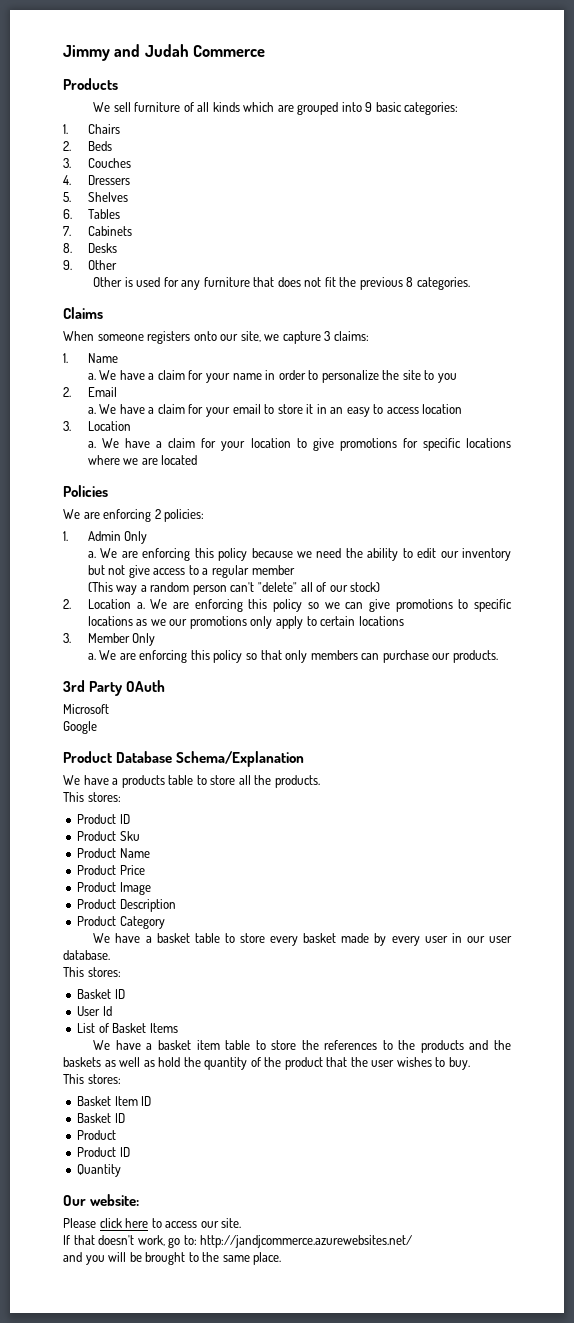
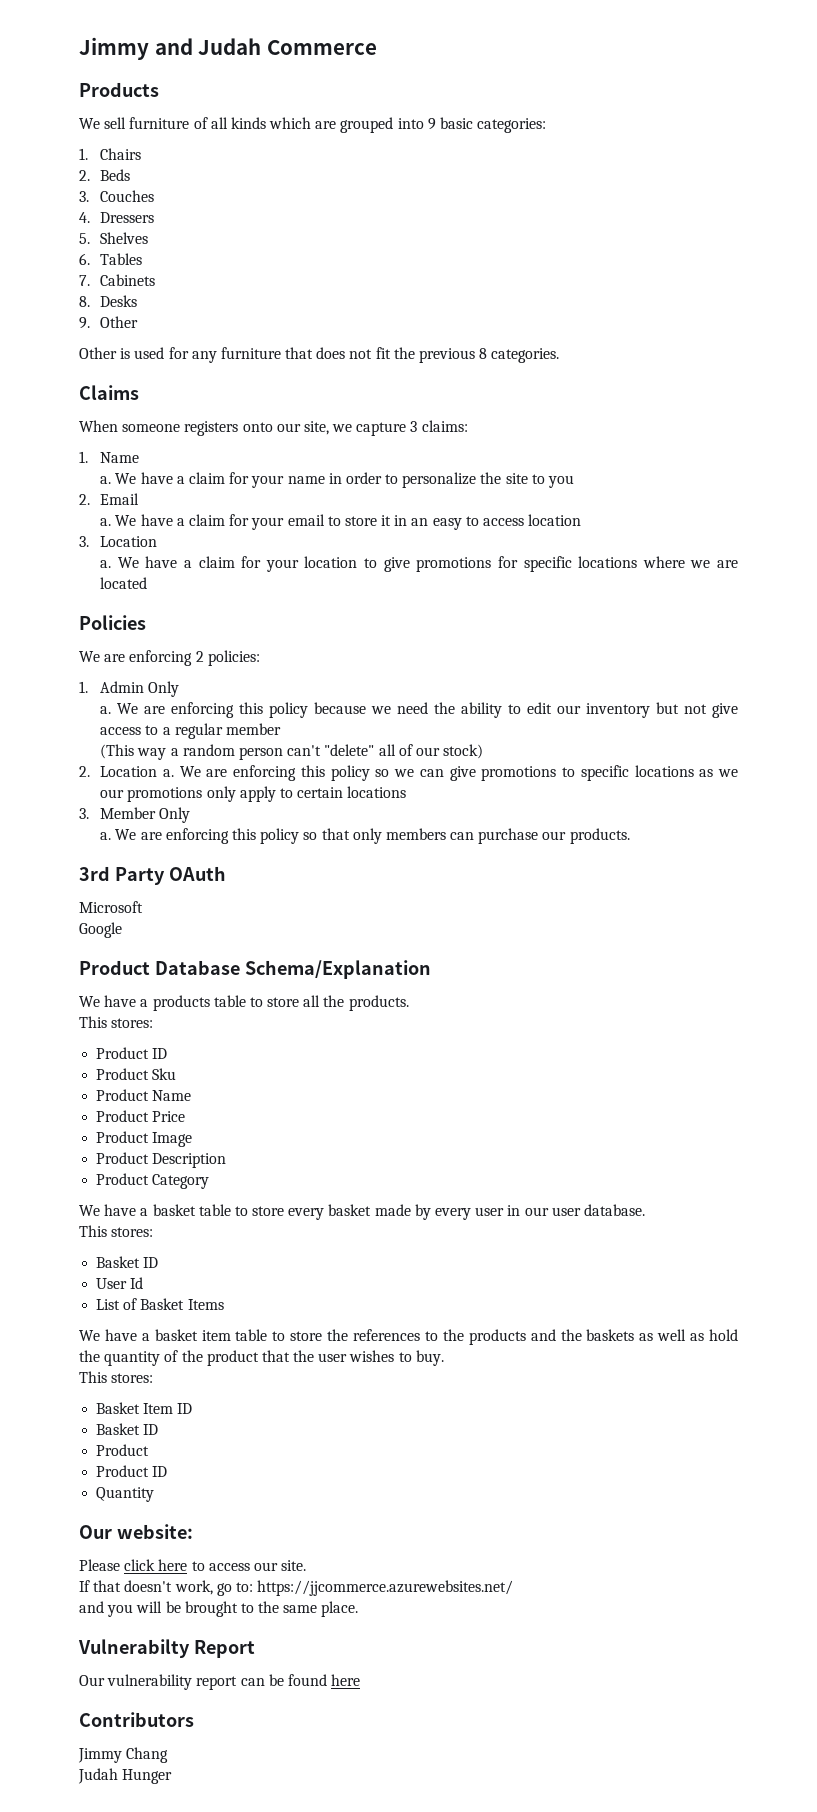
[200,1235,413,1248] http://jandjcommerce.azurewebsites.net/ -> [257,1580,514,1596] https://jjcommerce.azurewebsites.net/
(282, 1258) none -> [78,1639,255,1658] [79,1674,361,1690] [79,1712,194,1727] [78,1747,169,1763] [78,1768,173,1784] // Vulnerabilty Report // Our vulnerability report can be found here // Contributors // Jimmy Chang // Judah Hunger

